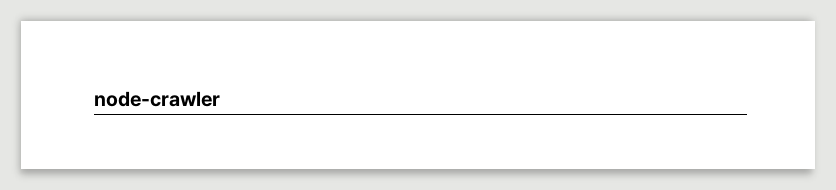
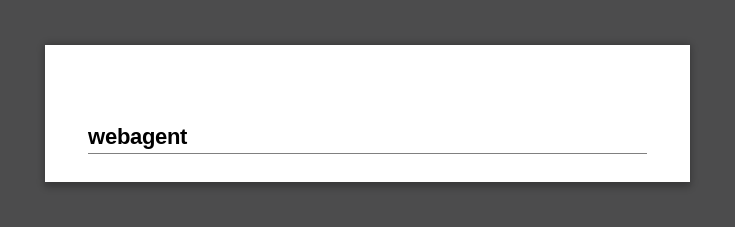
[94,91,220,107] node-crawler -> [87,128,188,149] webagent

